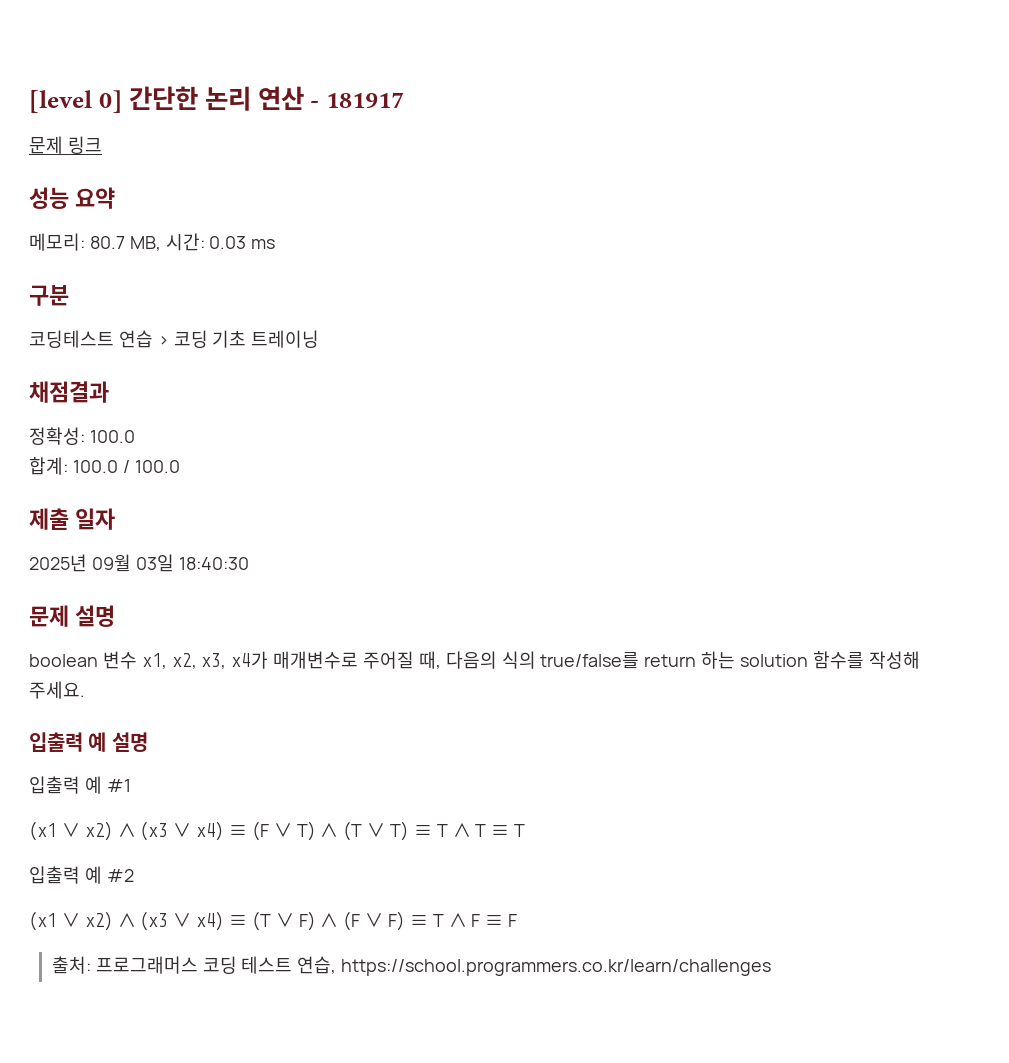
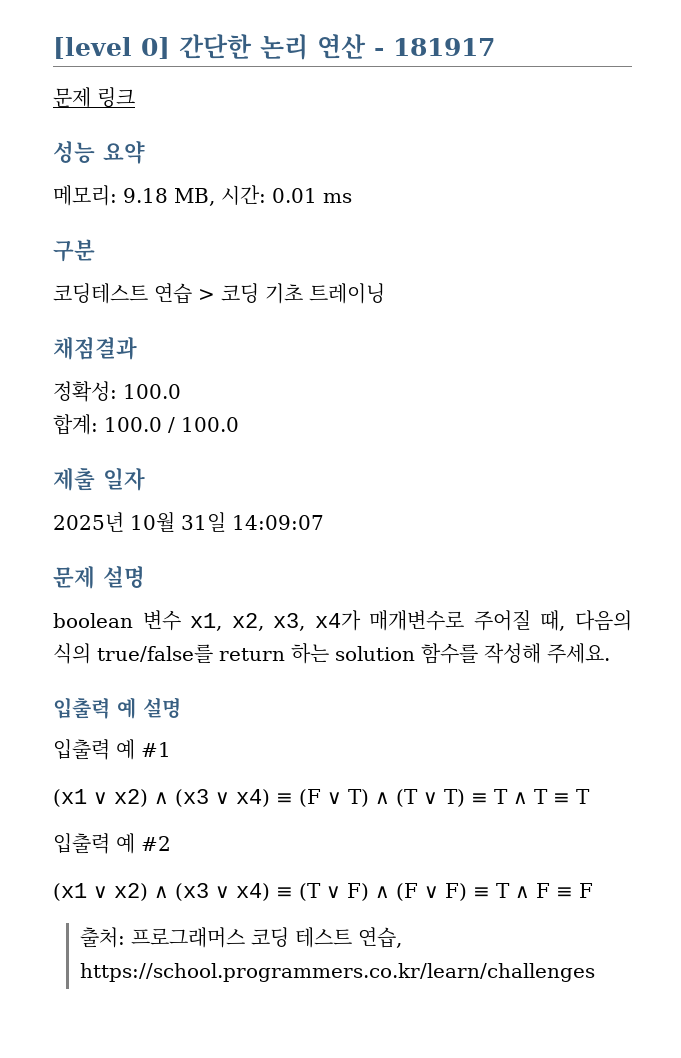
[89,236,125,249] 80.7 -> [123,188,168,203] 9.18
[209,236,247,249] 0.03 -> [272,188,317,203] 0.01
[91,554,249,572] 09월 03일 18:40:30 -> [130,511,324,532] 10월 31일 14:09:07

